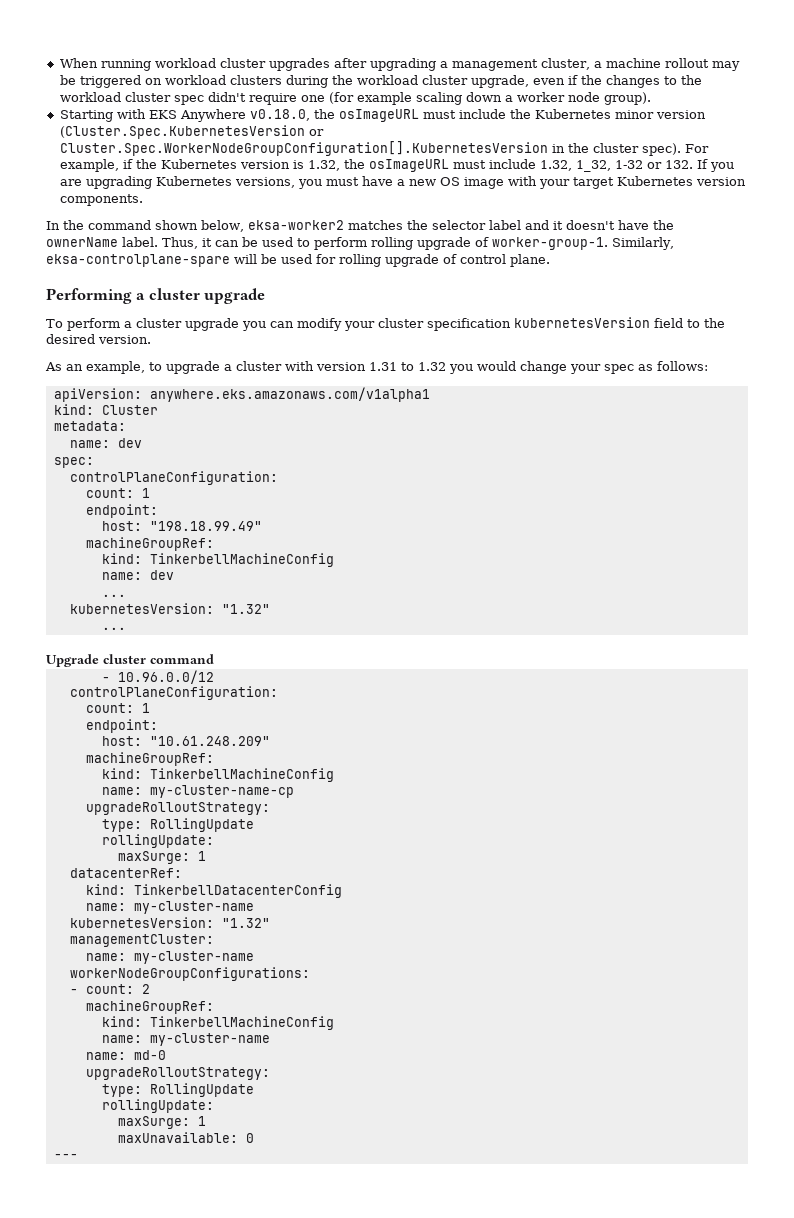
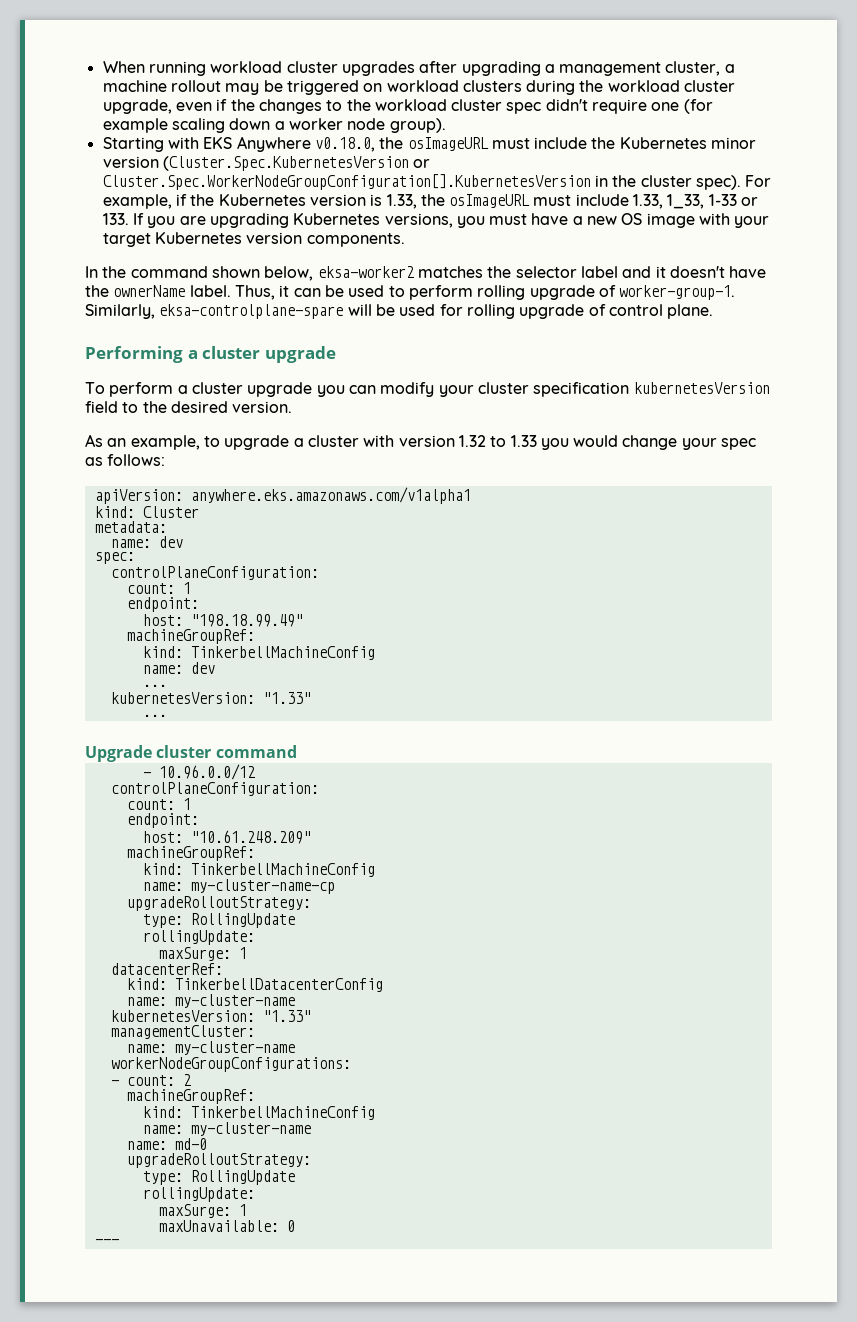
[307,159,693,172] 1.32, the osImageURL must include 1.32, 1_32, 1-32 or 132. -> [386,194,759,209] [102,213,129,225] 1.33, the osImageURL must include 1.33, 1_33, 1-33 or 133.
[369,362,446,371] 1.31 to 1.32 -> [458,435,537,447] 1.32 to 1.33
[221,604,270,614] "1.32" -> [262,692,311,704] "1.33"
[221,918,270,928] "1.32" -> [262,1010,311,1022] "1.33"

